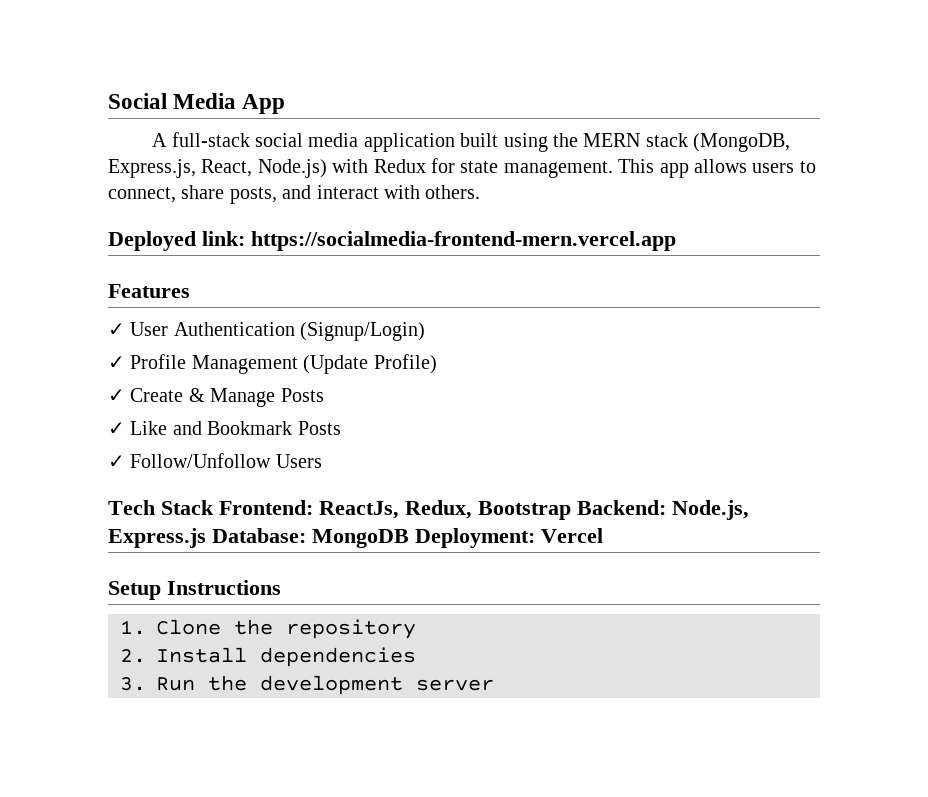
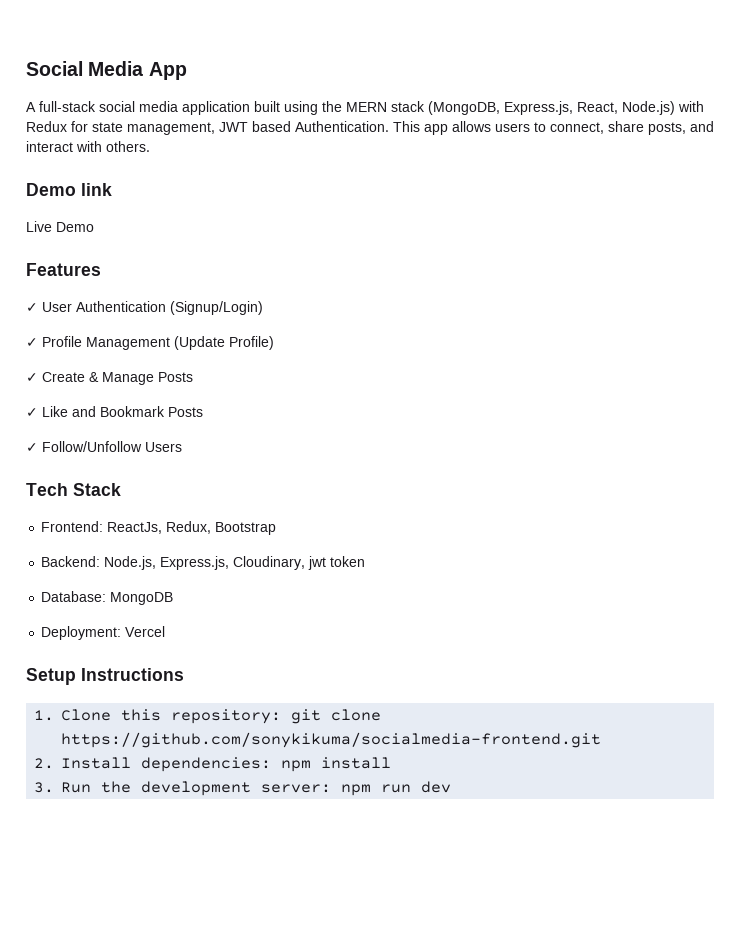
[503,161,613,178] management. -> [127,121,389,135] management, JWT based Authentication.
[108,231,676,251] Deployed link: https://socialmedia-frontend-mern.vercel.app -> [26,183,112,196] [26,221,94,232] Demo link // Live Demo
(214, 507) none -> (121, 489) //
(571, 510) none -> (277, 528) //
[108,528,206,548] Express.js -> [160,556,366,570] Express.js, Cloudinary, jwt token //
(409, 538) none -> (174, 598) //
[234,619,416,639] the repository -> [121,709,382,724] [61,732,602,748] this repository: git clone https://github.com/sonykikuma/socialmedia-frontend.git
[260,647,416,667] dependencies -> [141,757,392,772] dependencies: npm install
[416,679,494,691] server -> [261,781,452,796] server: npm run dev

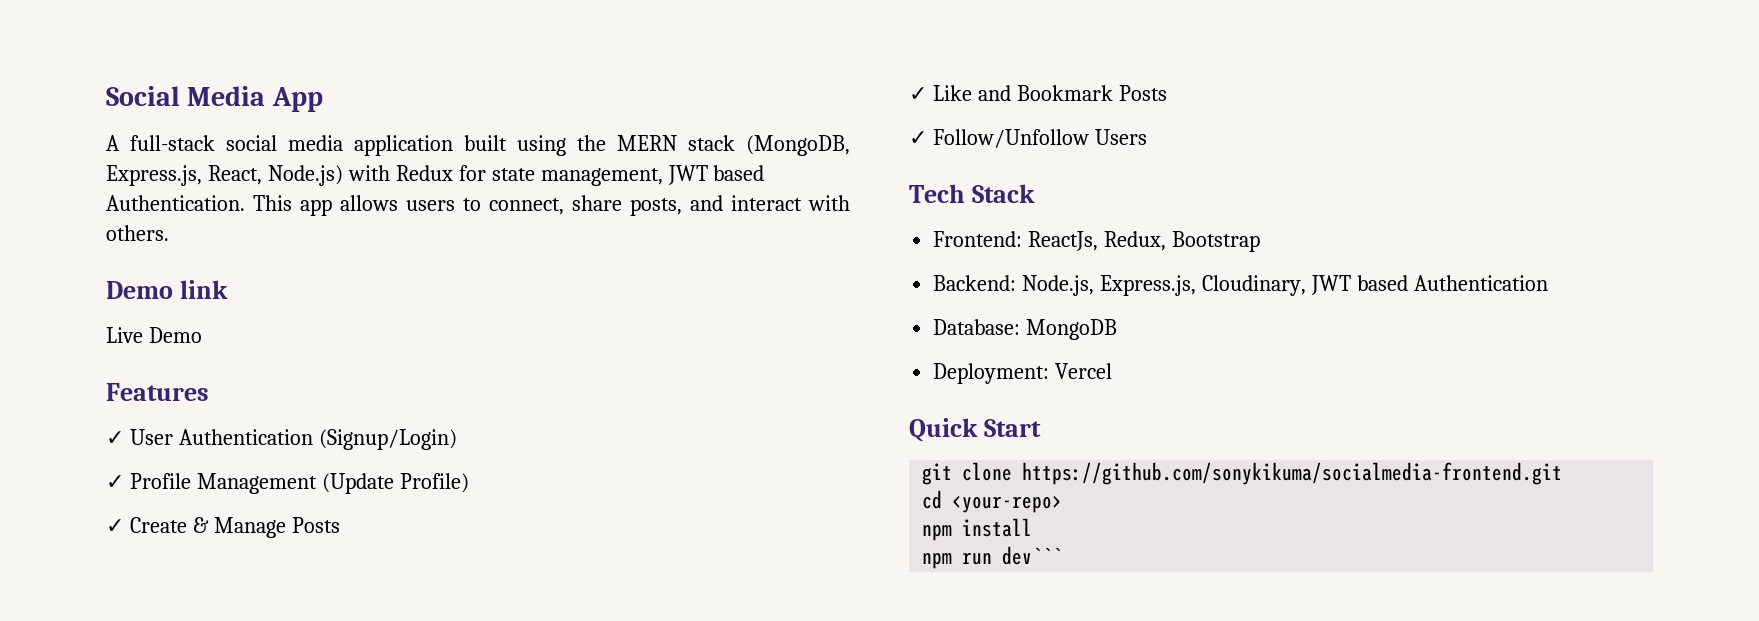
[308,556,366,570] jwt token -> [1310,275,1548,295] JWT based Authentication
[26,668,184,685] [34,709,282,724] Setup Instructions // 1. Clone this repository: -> [909,418,1041,442] Quick Start //
[34,757,272,772] 2. Install dependencies: -> [922,490,1063,513] cd <your-repo> //
[34,781,332,796] 3. Run the development server: -> (1033, 527) none
[421,781,452,793] dev -> [1002,546,1063,565] dev```

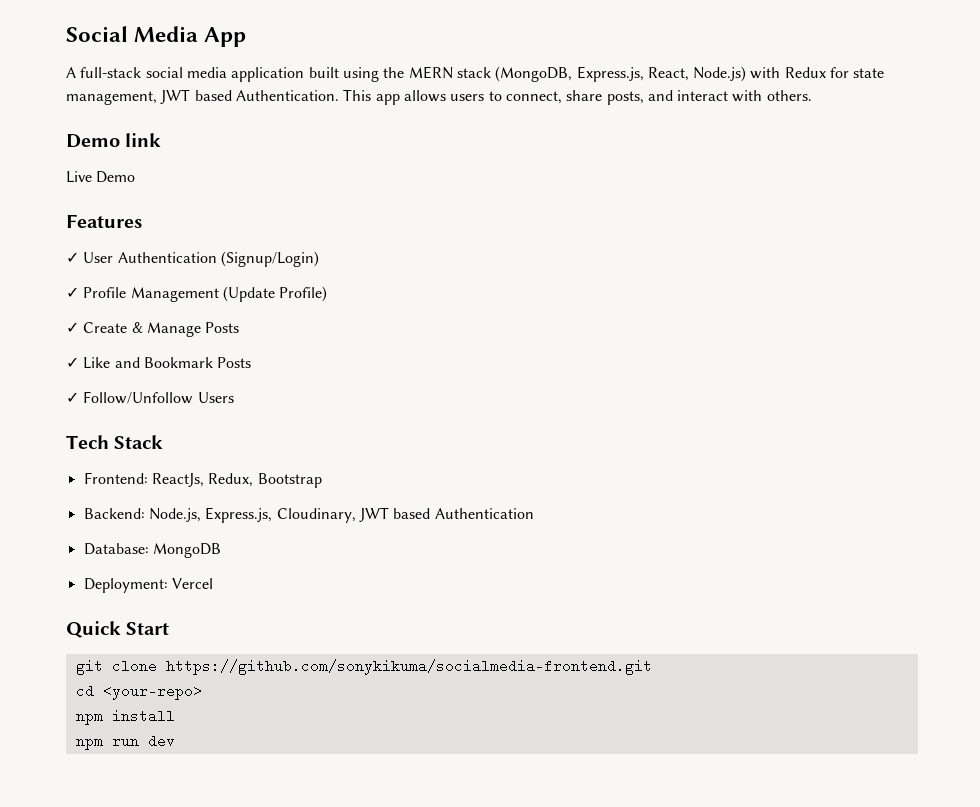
[1002,546,1063,565] dev``` -> [147,734,175,748] dev

